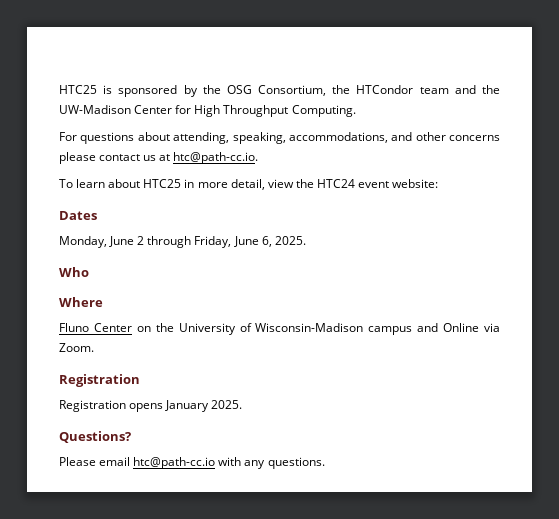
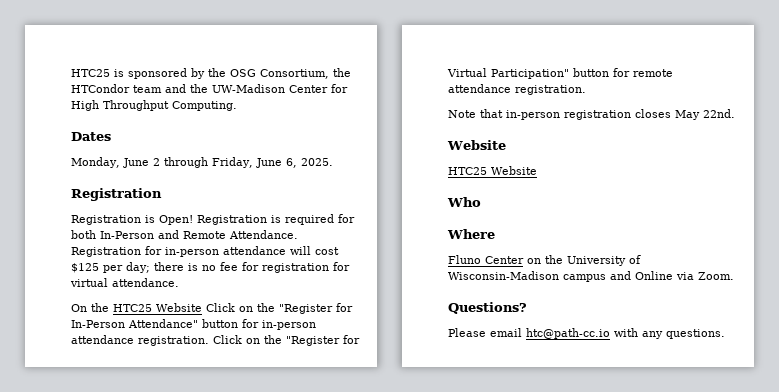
[59,132,500,144] [59,152,259,164] [59,179,439,190] // For questions about attending, speaking, accommodations, and other concerns please contact us at htc@path-cc.io. // To learn about HTC25 in more detail, view the HTC24 event website: -> (237, 106) none
(306, 240) none -> [71,188,162,201] [71,214,355,225] [71,230,298,239] [71,246,339,257] [71,262,350,273] [70,278,179,287] [71,303,353,314] [71,319,316,330] [71,335,360,346] [447,68,673,79] [448,84,586,95] [448,109,735,120] [447,140,506,150] [448,166,537,175] // Registration // Registration is Open! Registration is required for both In-Person and Remote Attendance. Registration for in-person attendance will cost $125 per day; there is no fee for registration for virtual attendance. // On the HTC25 Website Click on the "Register for In-Person Attendance" button for in-person attendance registration. Click on the "Register for Virtual Participation" button for remote attendance registration. // Note that in-person registration closes May 22nd. // Website // HTC25 Website
[59,374,140,387] [59,400,243,412] // Registration // Registration opens January 2025. -> (734, 276) none

